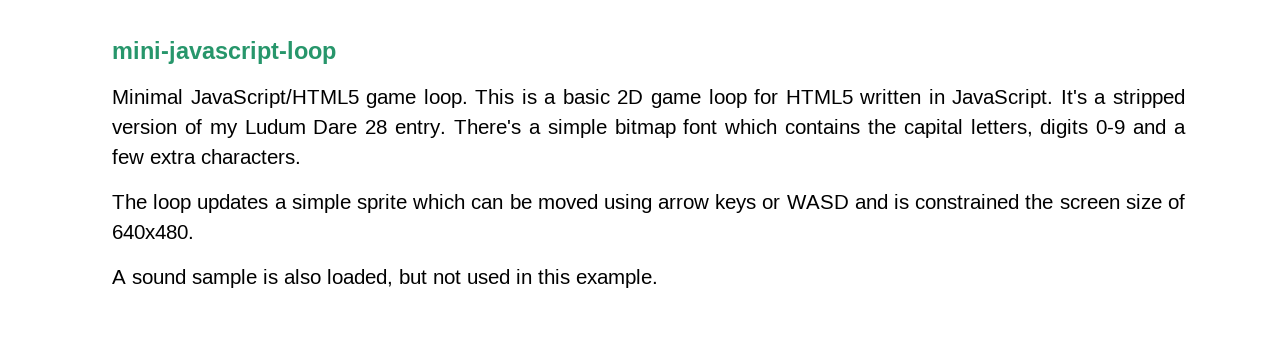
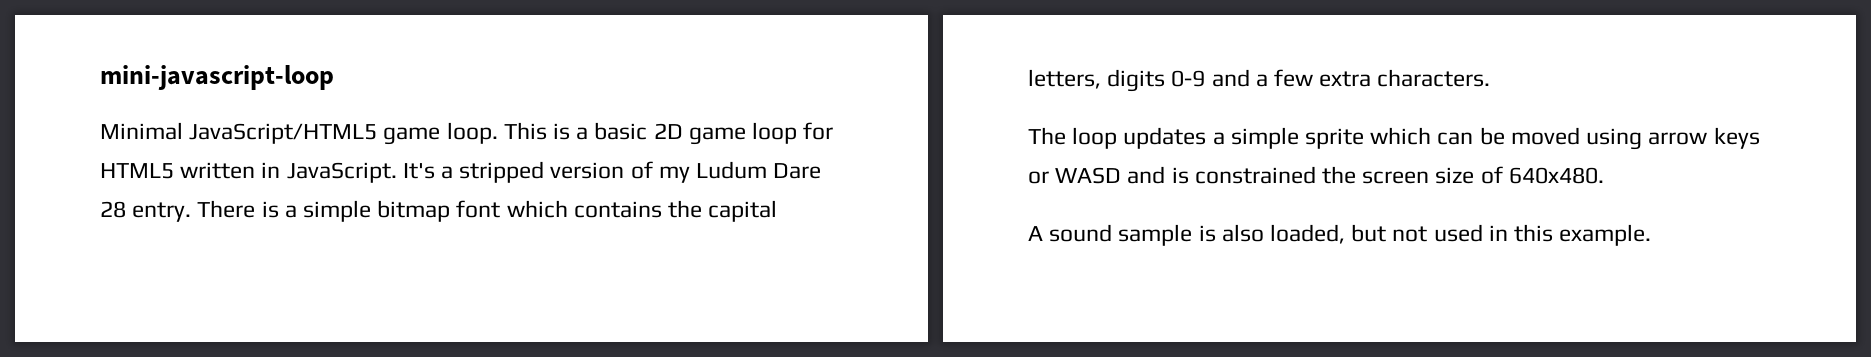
[453,119,521,134] There's -> [197,200,279,218] There is

